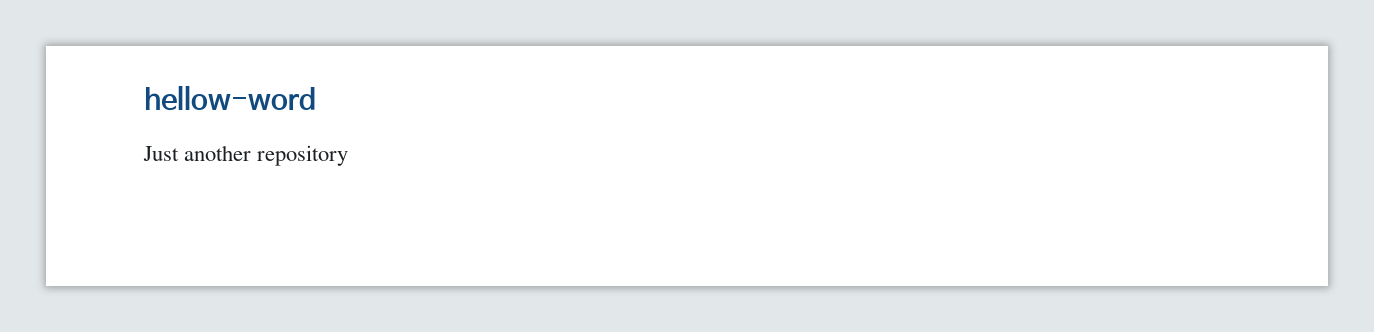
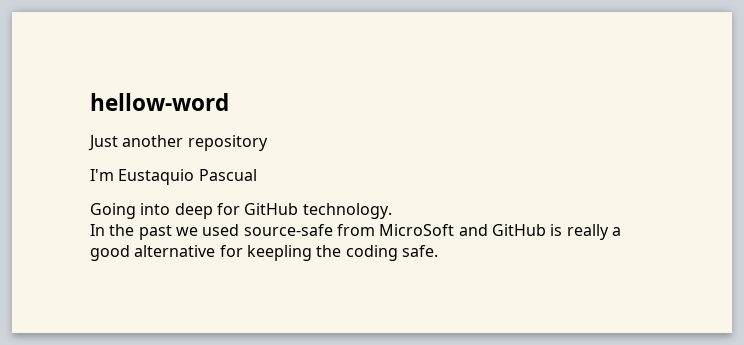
(349, 155) none -> [90,169,257,185] [90,203,392,219] [90,224,621,240] [90,245,438,261] // I'm Eustaquio Pascual // Going into deep for GitHub technology. // In the past we used source-safe from MicroSoft and GitHub is really a good alternative for keepling the coding safe.

